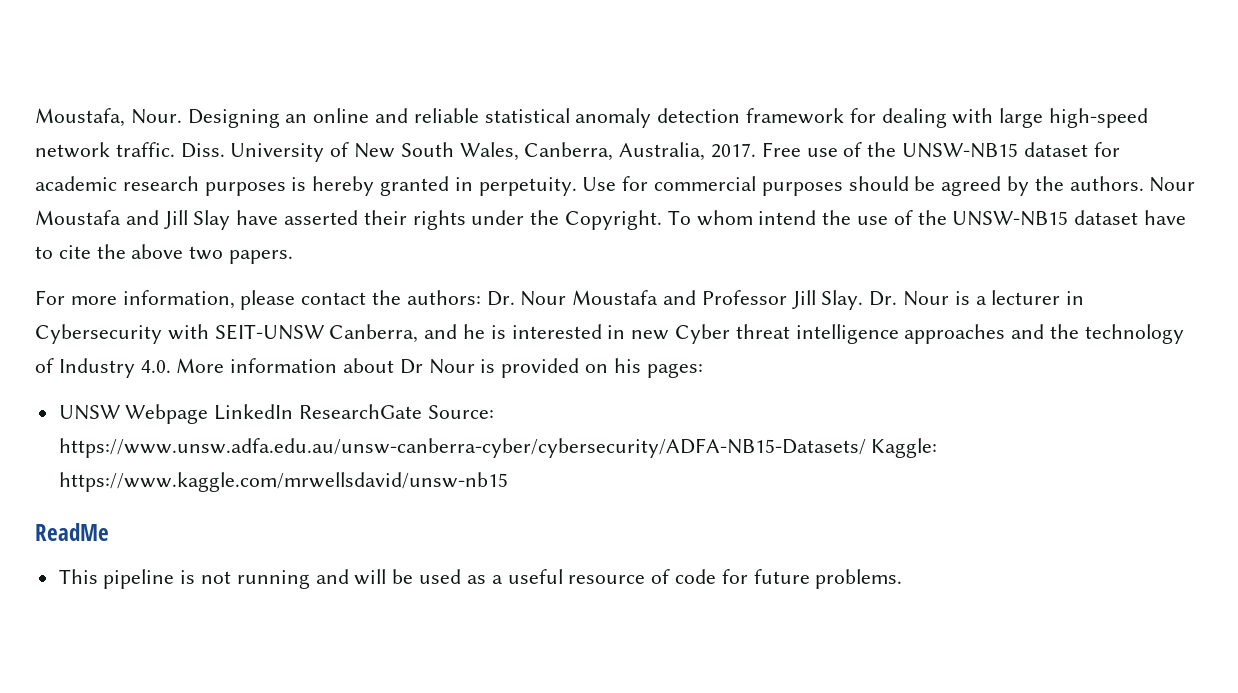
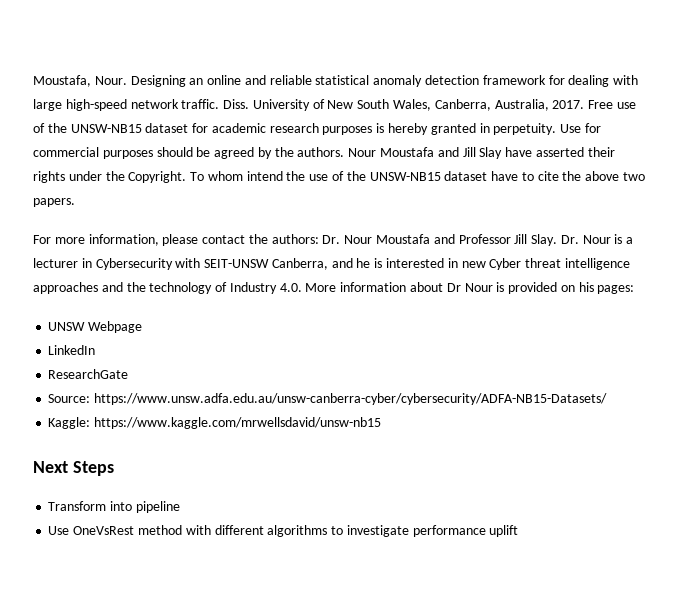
(209, 414) none -> (143, 327) //
(294, 412) none -> (96, 350) //
(423, 411) none -> (129, 374) //
(866, 448) none -> (608, 399) //
[35,523,109,541] [58,569,903,589] ReadMe // This pipeline is not running and will be used as a useful resource of code for future problems. -> [33,461,114,476] [48,501,180,513] [48,525,519,537] Next Steps // Transform into pipeline // Use OneVsRest method with different algorithms to investigate performance uplift

